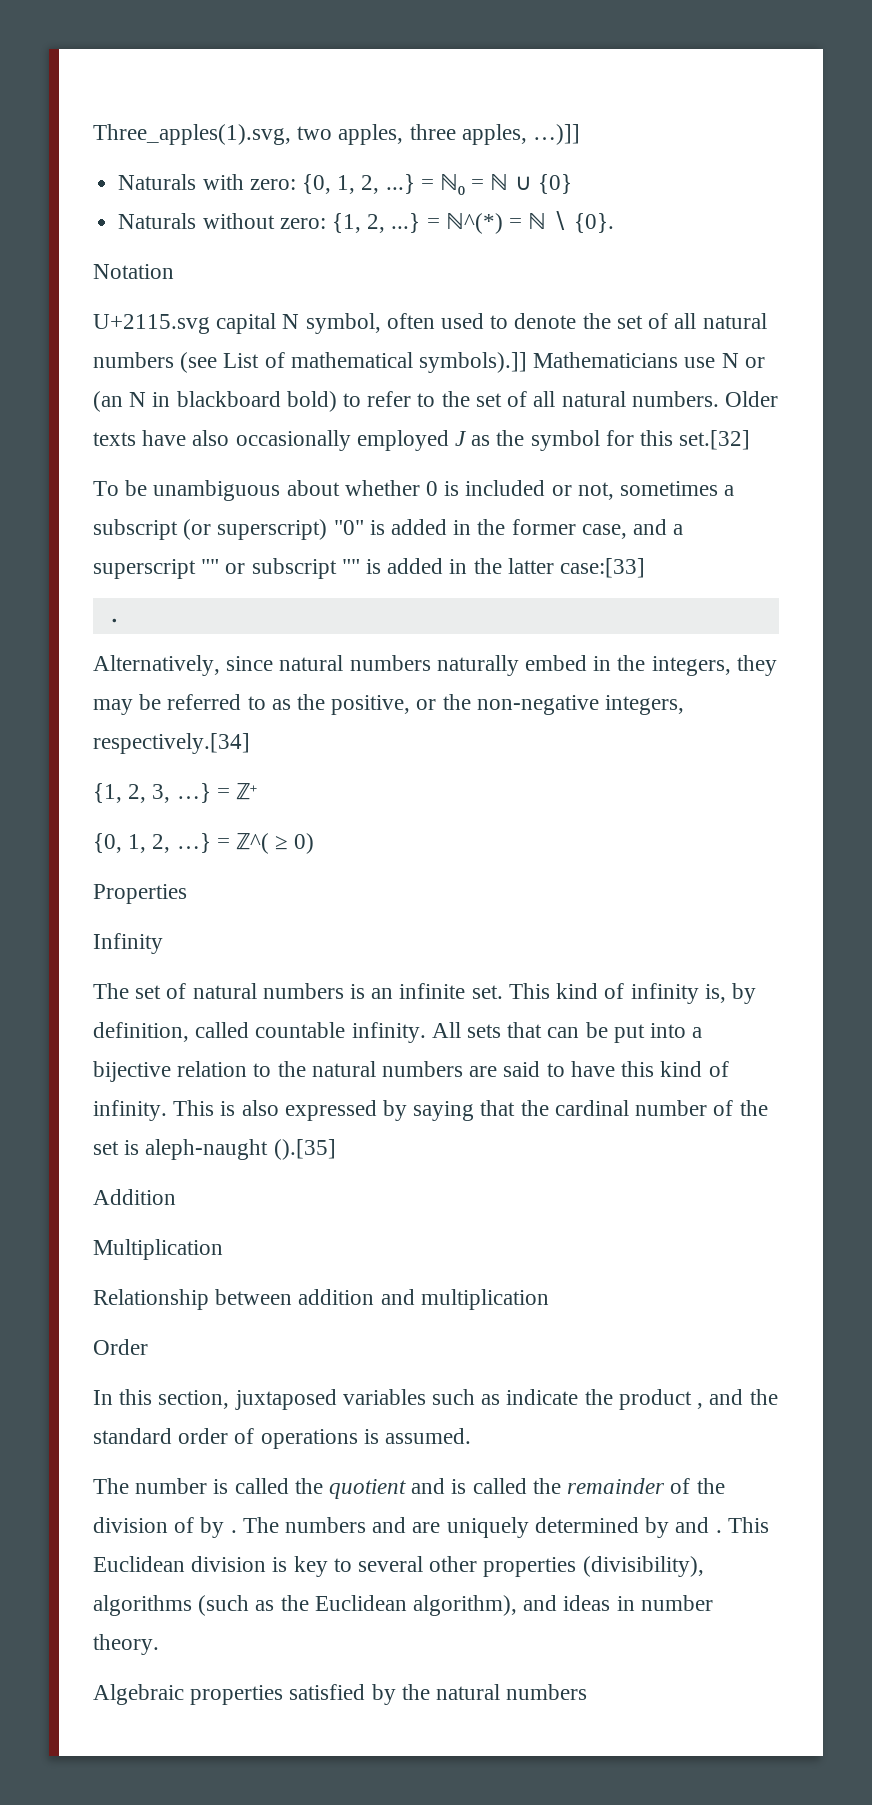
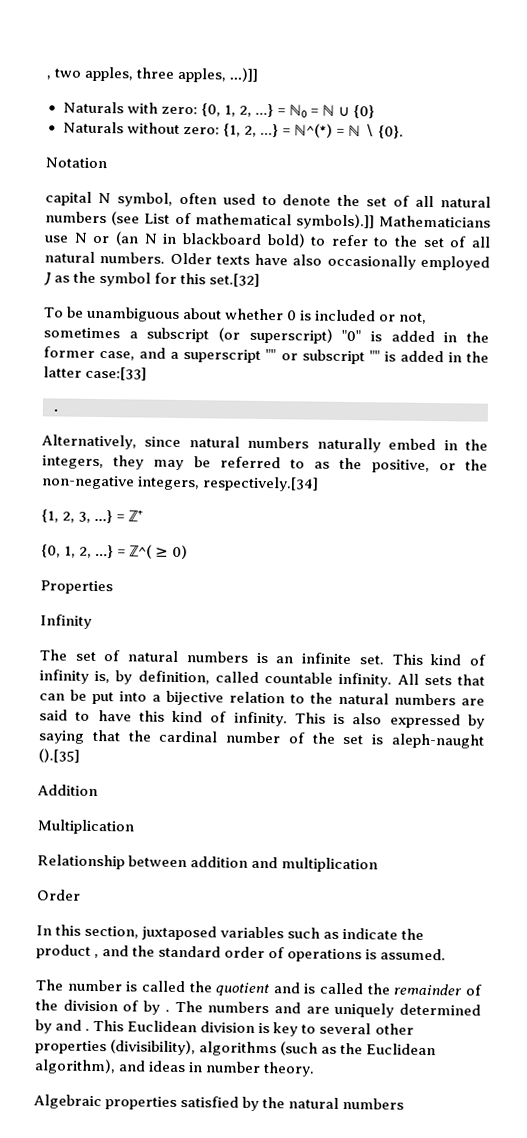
[93,124,291,145] Three_apples(1).svg, -> [46,75,51,80] ,
[93,314,210,334] U+2115.svg -> (107, 163) none

